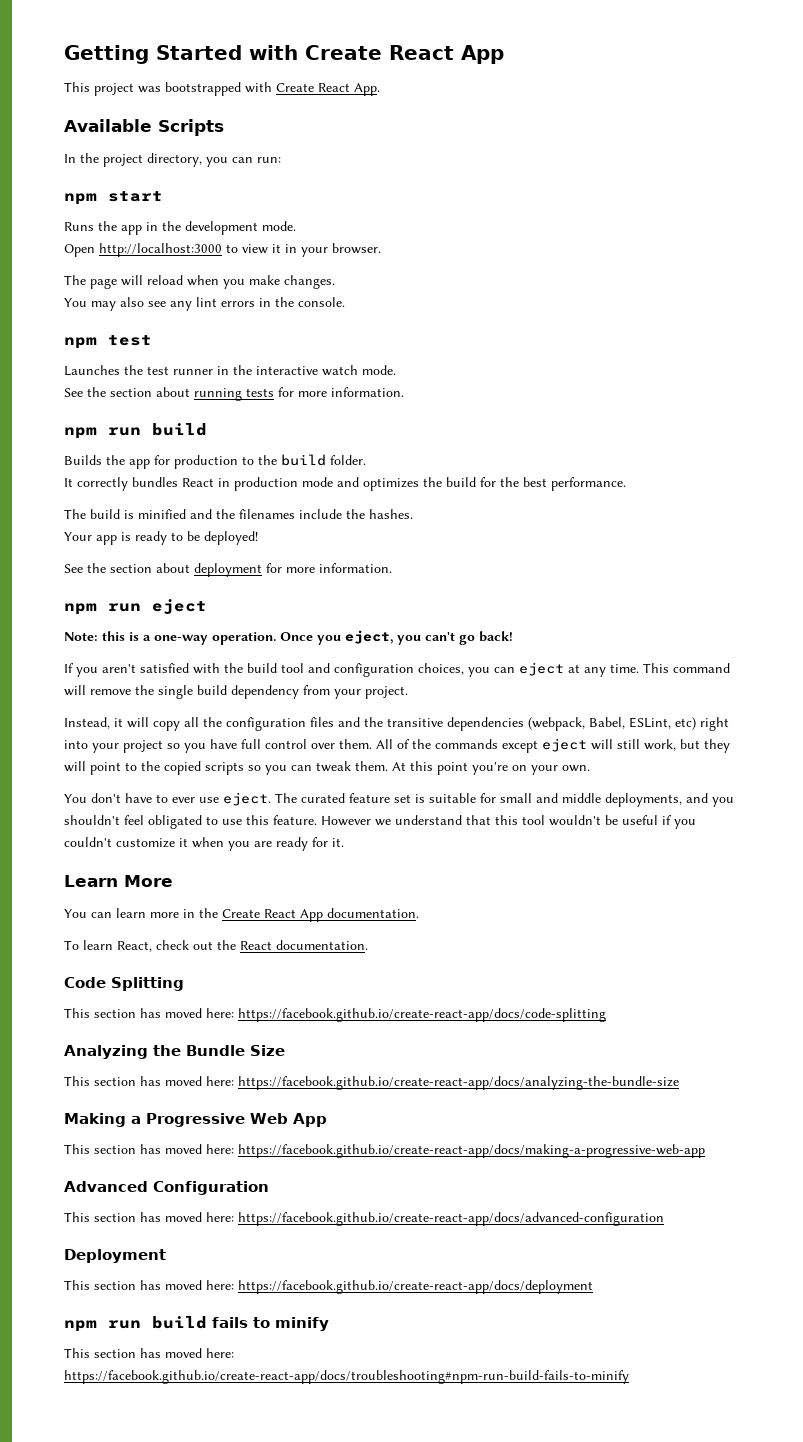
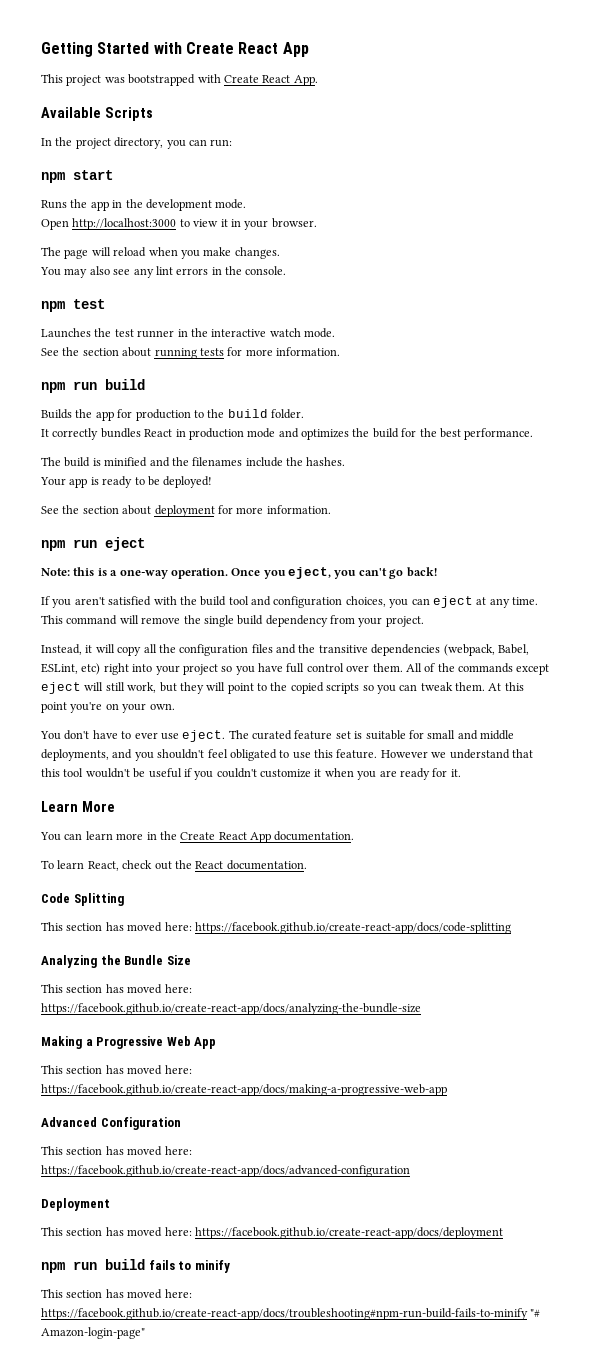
(629, 1377) none -> [530,1309,541,1317] [41,1327,145,1339] "# Amazon-login-page"

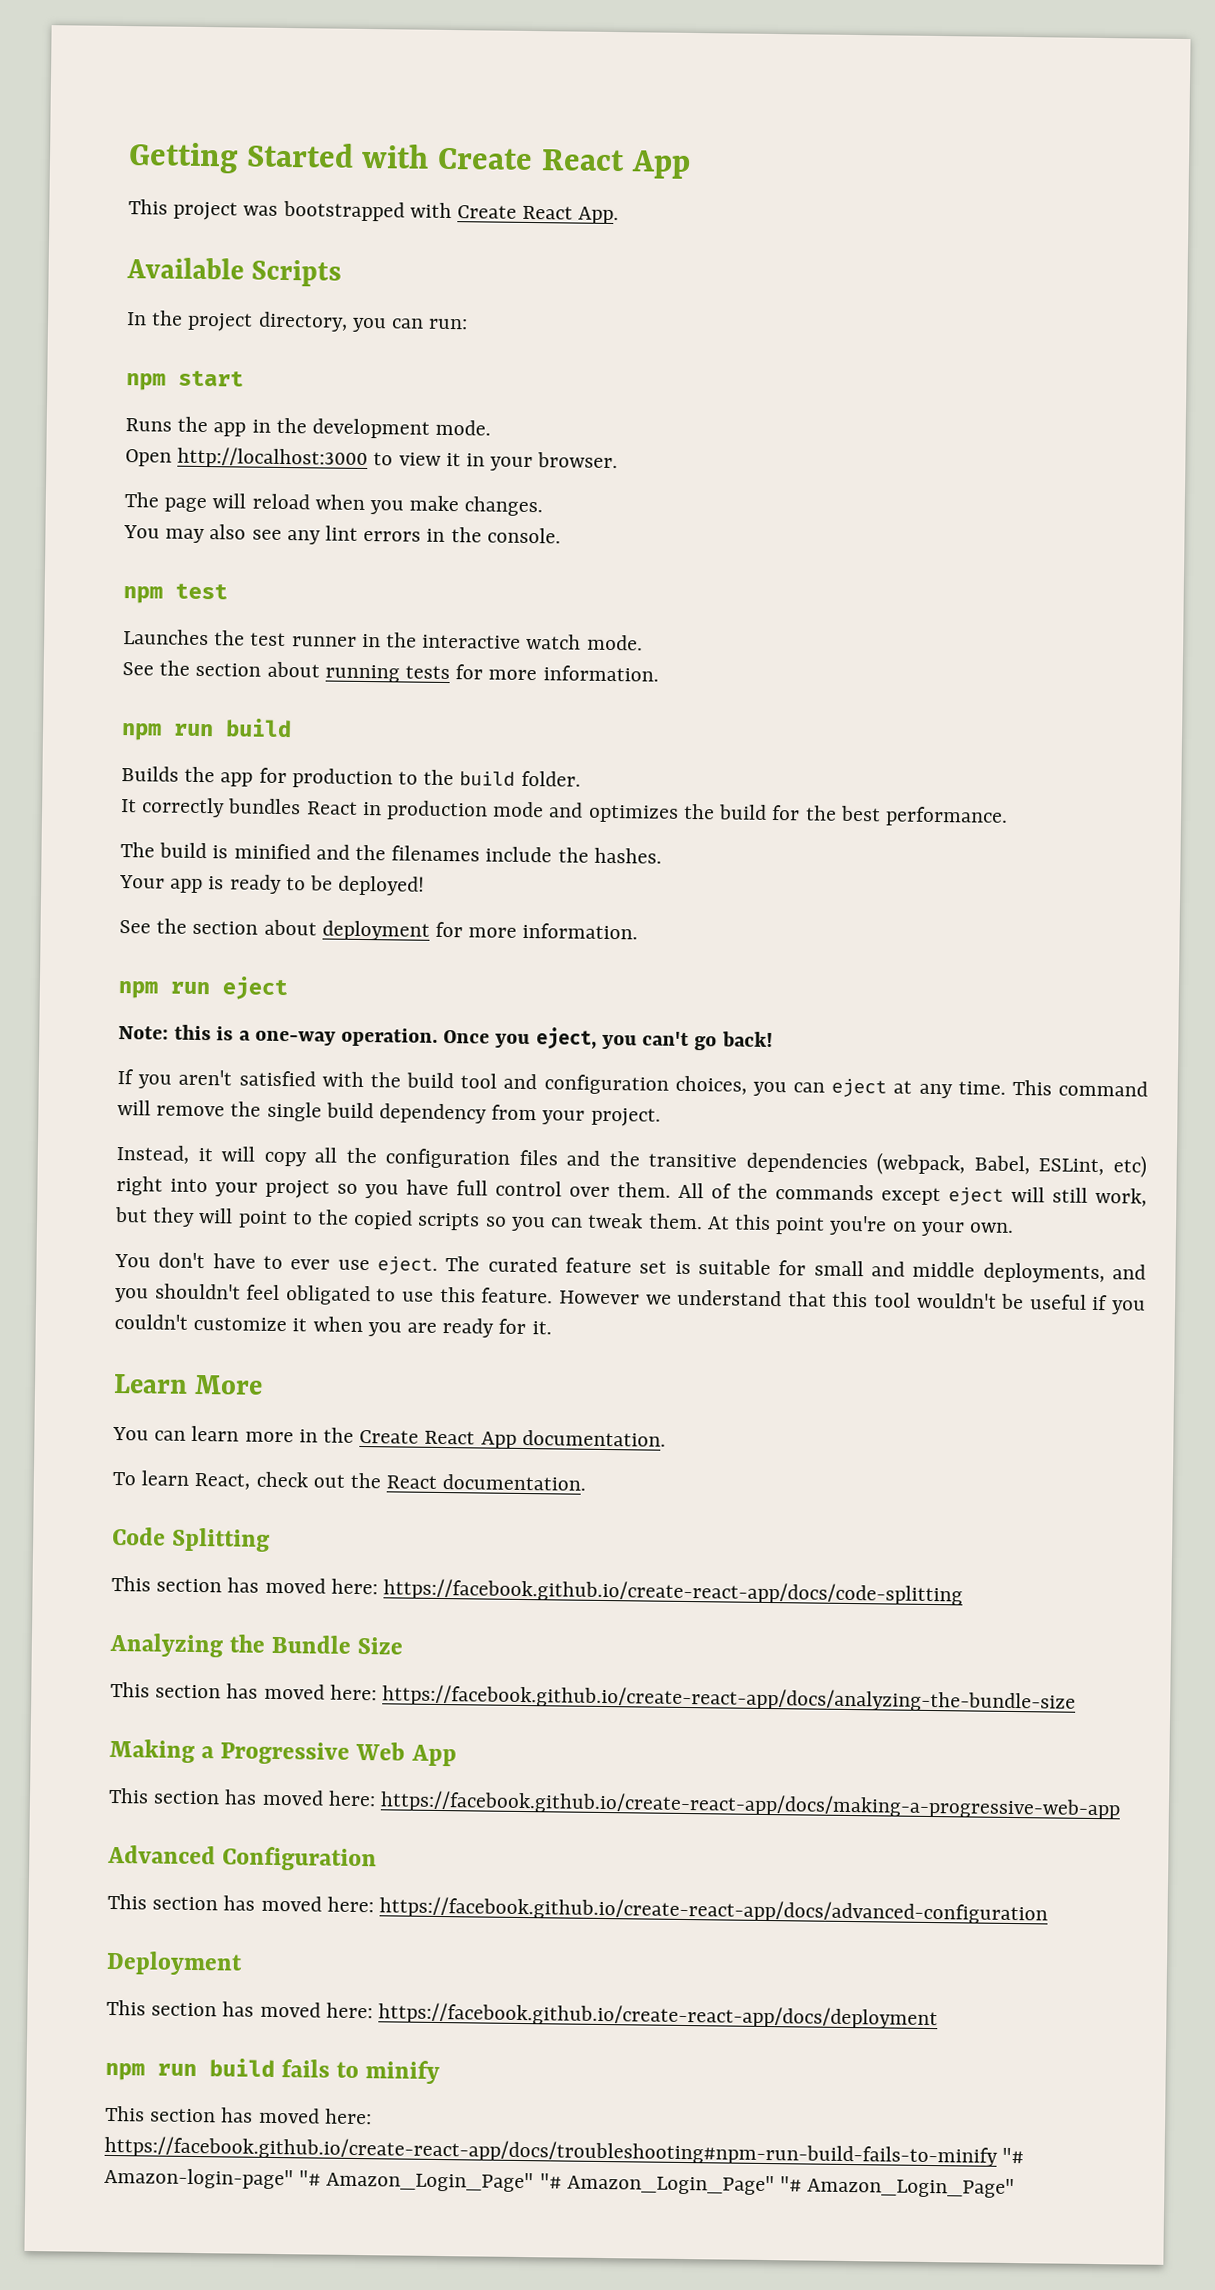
(145, 1333) none -> [299,2170,1016,2199] "# Amazon_Login_Page" "# Amazon_Login_Page" "# Amazon_Login_Page"

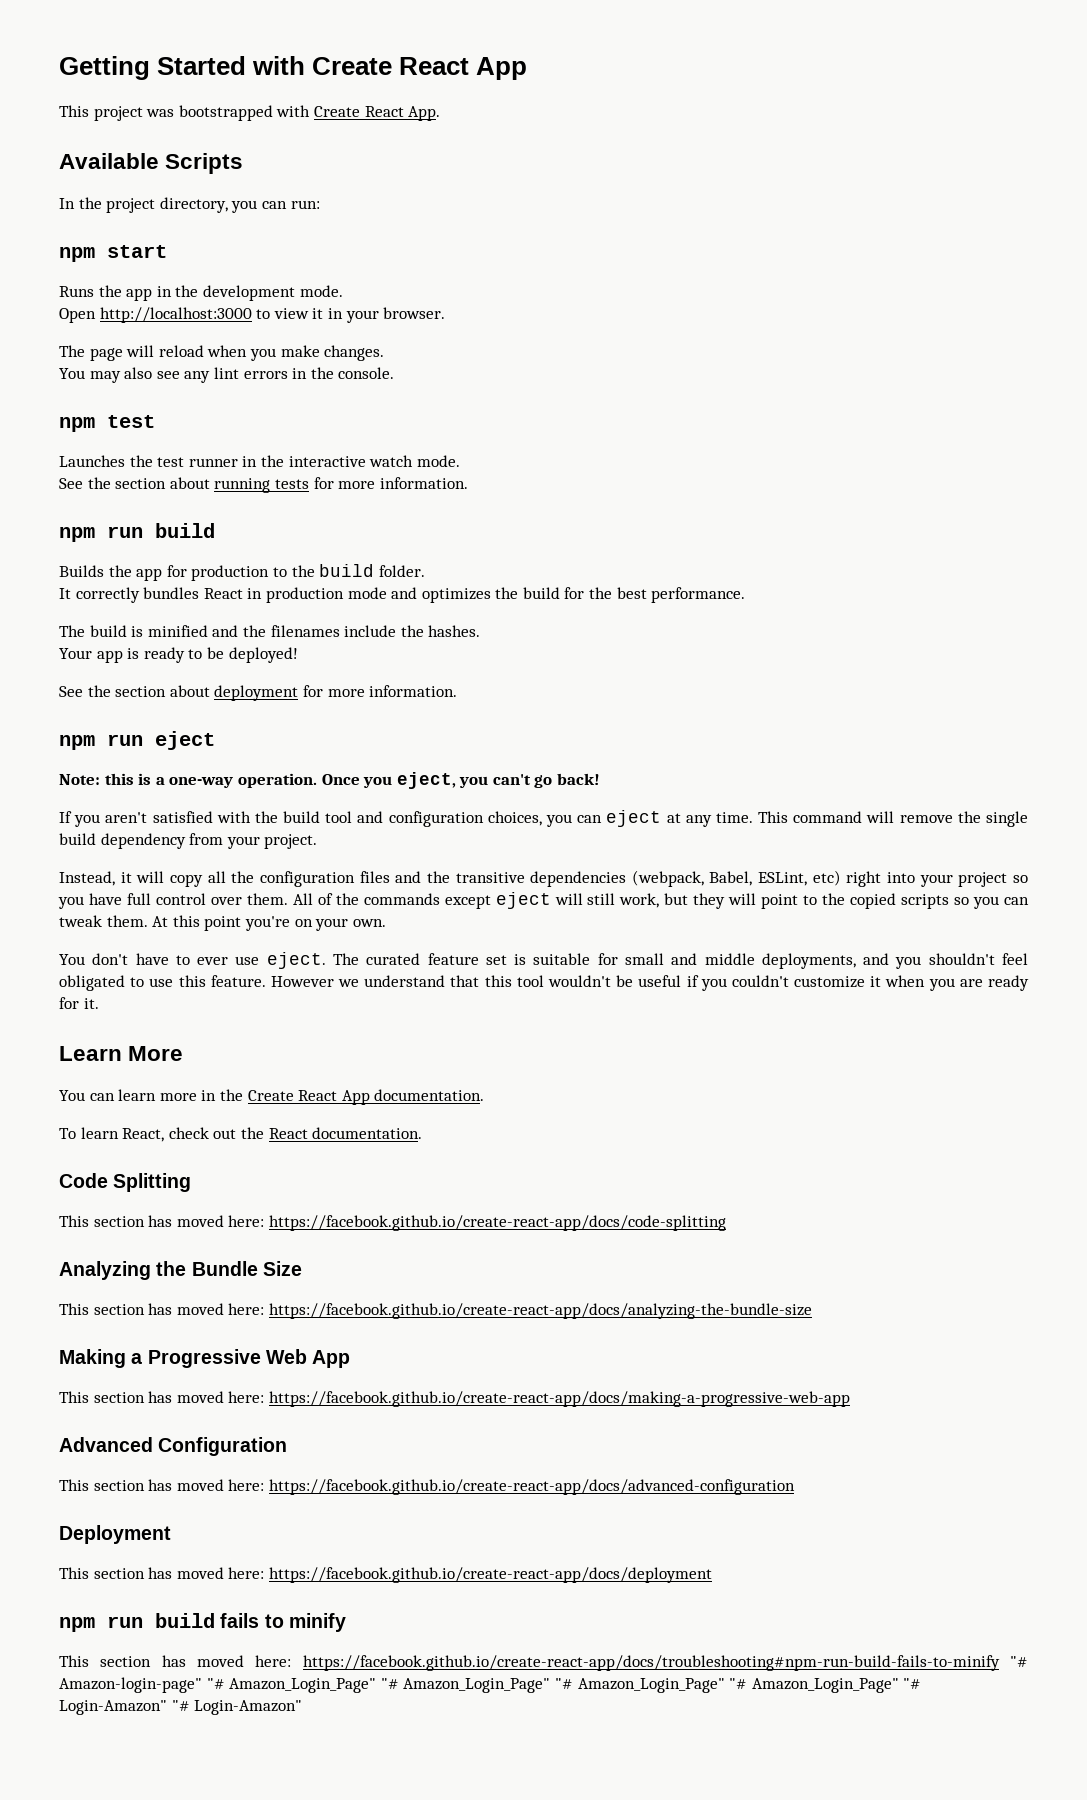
(1016, 2187) none -> [729,1678,922,1693] [59,1700,303,1715] "# Amazon_Login_Page" "# Login-Amazon" "# Login-Amazon"

